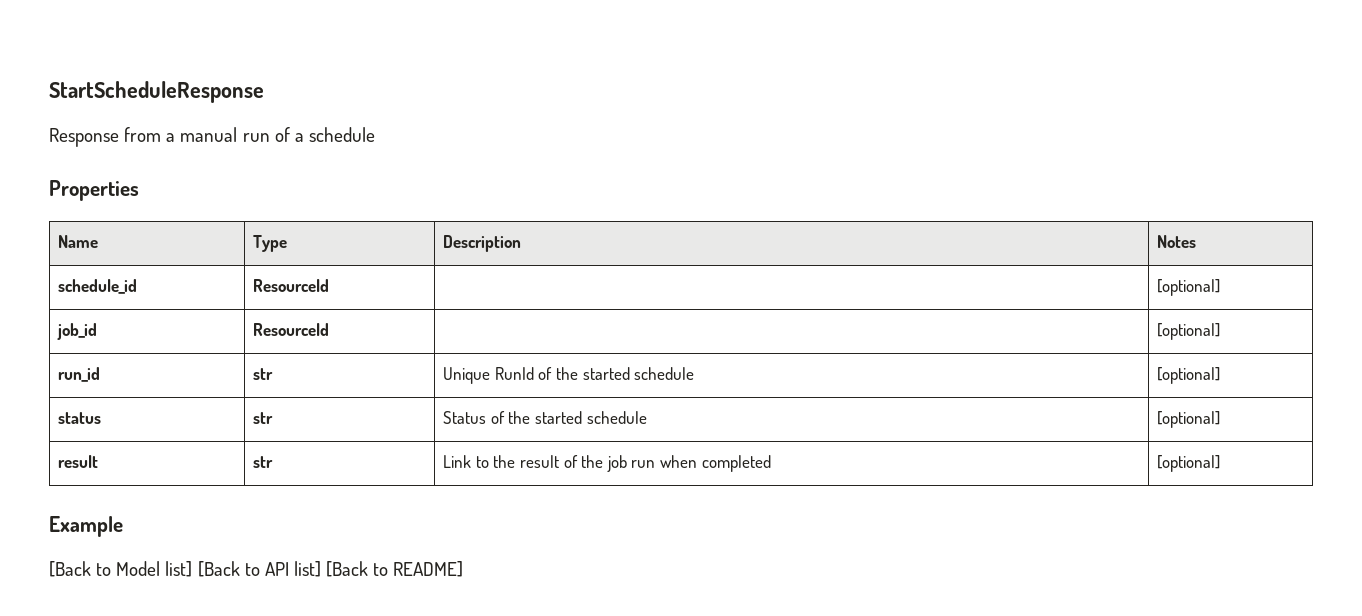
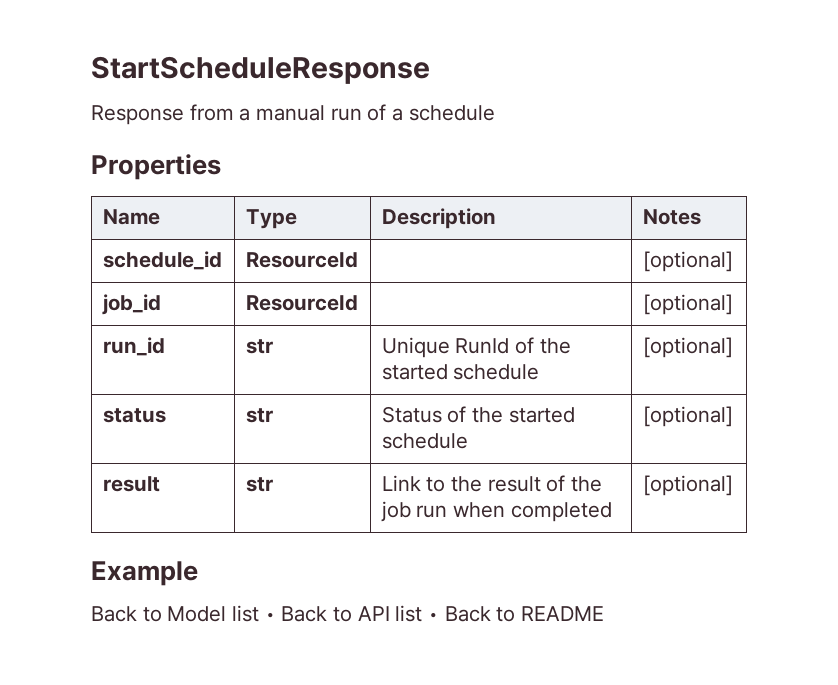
[49,561,91,577] [Back -> [91,606,137,622] Back
[165,561,464,577] list] [Back to API list] [Back to README] -> [232,605,605,622] list • Back to API list • Back to README

